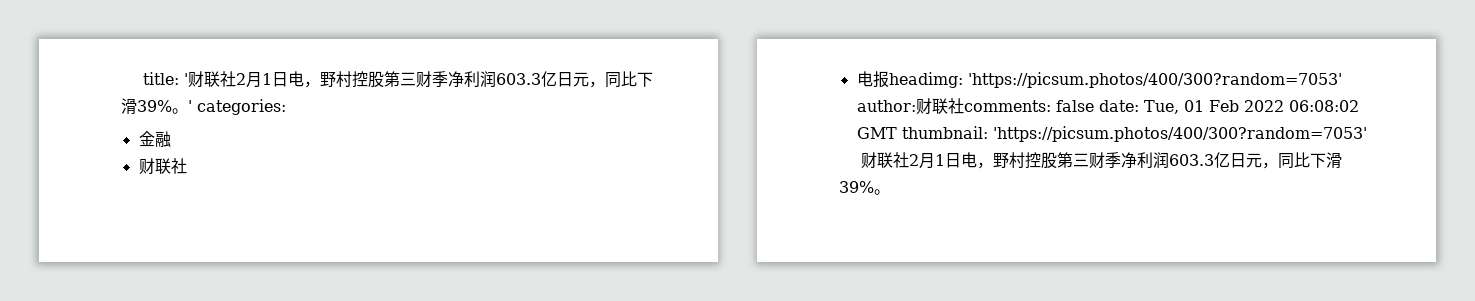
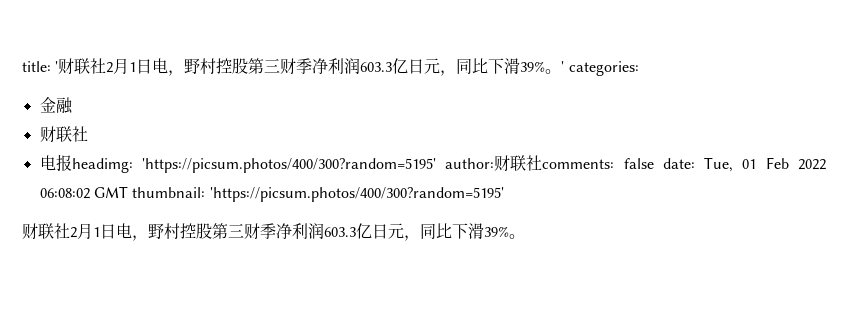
[967,72,1342,88] 'https://picsum.photos/400/300?random=7053' -> [141,158,436,173] 'https://picsum.photos/400/300?random=5195'
[992,126,1367,142] 'https://picsum.photos/400/300?random=7053' -> [209,187,504,202] 'https://picsum.photos/400/300?random=5195'

